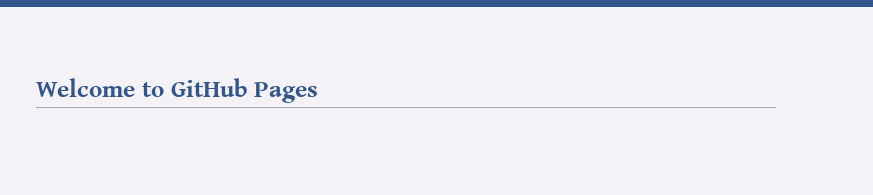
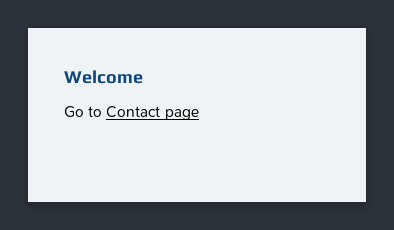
[141,78,319,103] to GitHub Pages -> [64,106,199,120] // Go to Contact page

